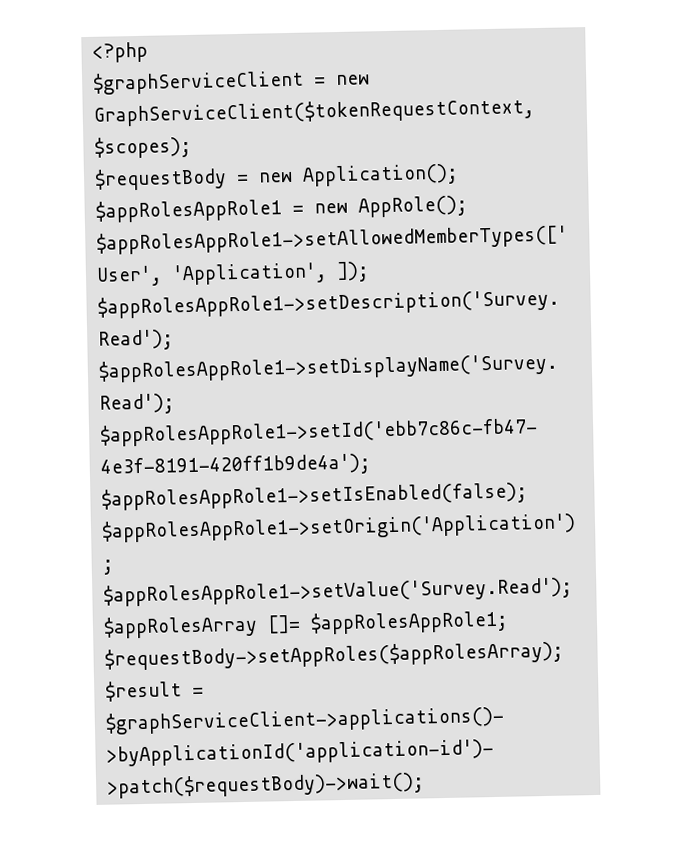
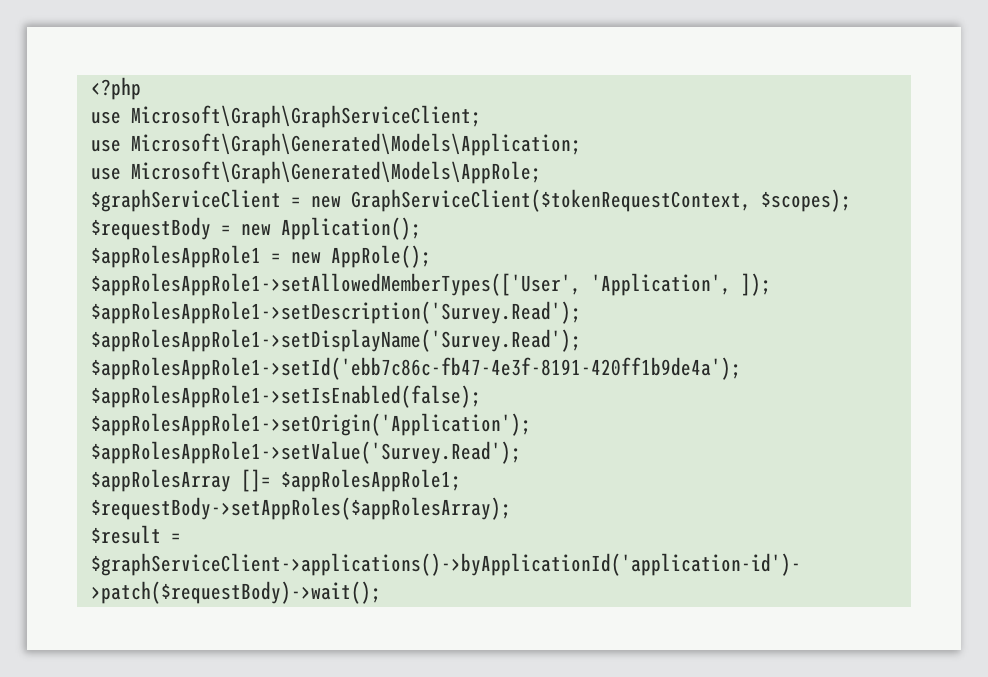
(149, 52) none -> [90,105,481,128] [90,133,581,156] [90,161,541,184] // use Microsoft\Graph\GraphServiceClient; // use Microsoft\Graph\Generated\Models\Application; // use Microsoft\Graph\Generated\Models\AppRole;

